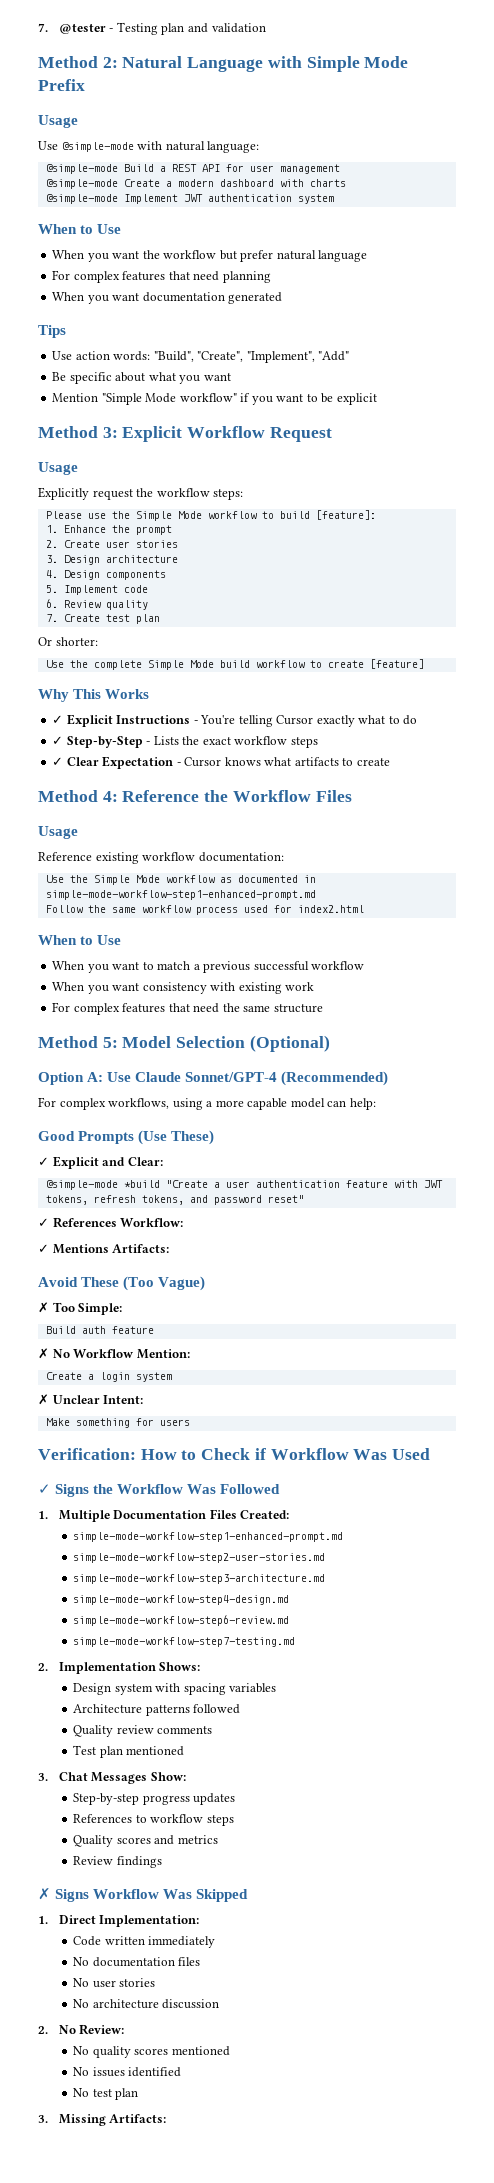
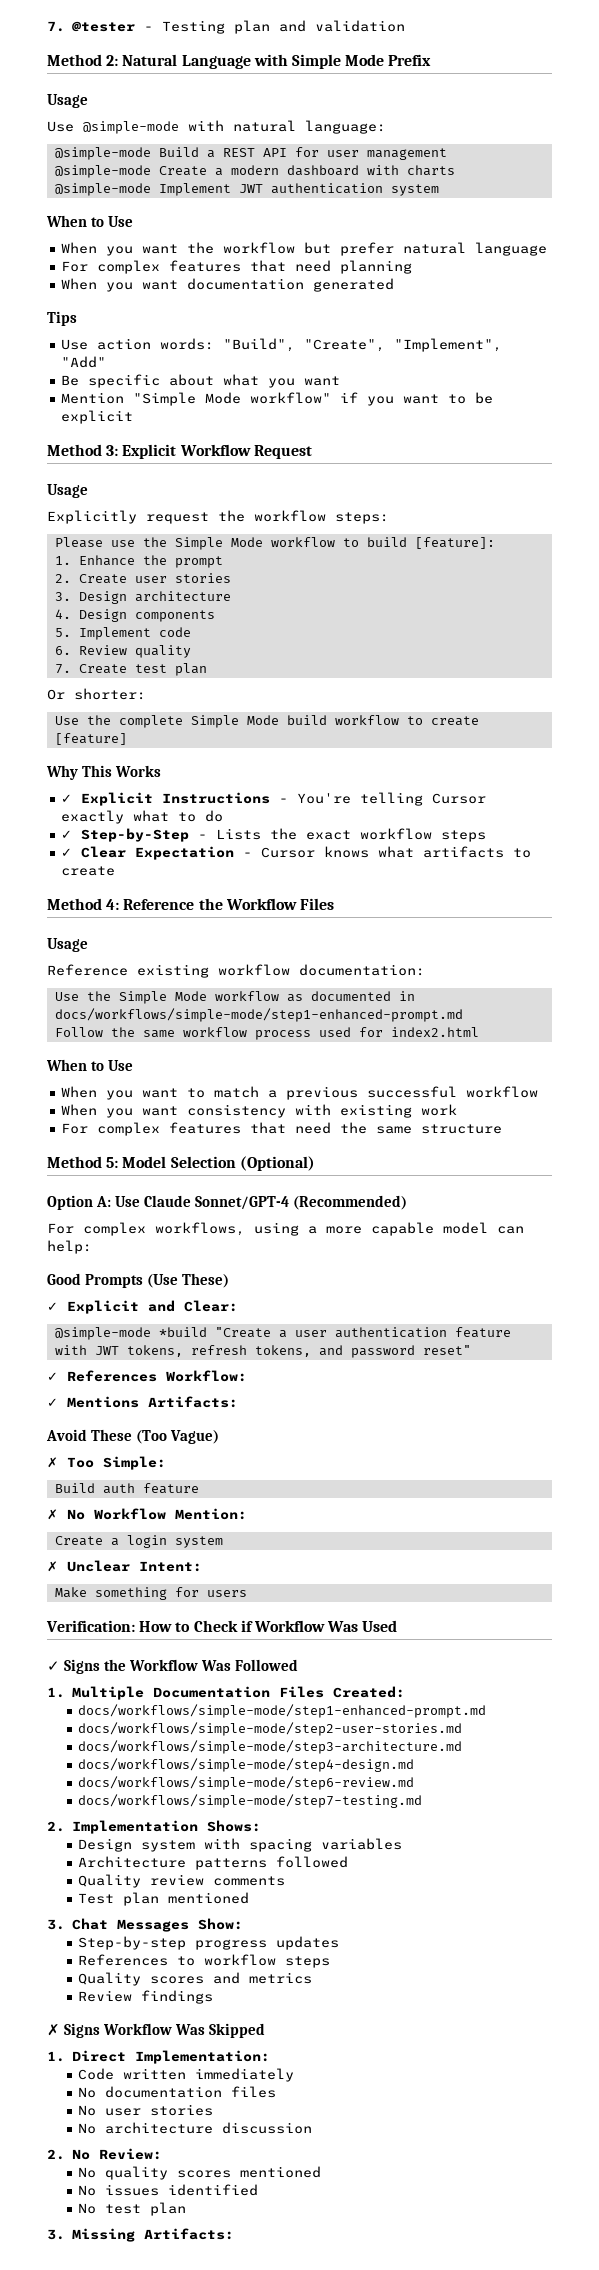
[45,890,316,900] simple-mode-workflow-step1-enhanced-prompt.md -> [54,1008,463,1022] docs/workflows/simple-mode/step1-enhanced-prompt.md
[73,1532,344,1542] [73,1553,326,1563] [73,1574,326,1584] [73,1595,290,1605] [73,1615,290,1626] [73,1637,296,1647] simple-mode-workflow-step1-enhanced-prompt.md // simple-mode-workflow-step2-user-stories.md // simple-mode-workflow-step3-architecture.md // simple-mode-workflow-step4-design.md // simple-mode-workflow-step6-review.md // simple-mode-workflow-step7-testing.md -> [78,1704,487,1718] [78,1722,463,1736] [78,1740,463,1754] [78,1758,415,1772] [78,1776,415,1790] [78,1794,423,1808] docs/workflows/simple-mode/step1-enhanced-prompt.md // docs/workflows/simple-mode/step2-user-stories.md // docs/workflows/simple-mode/step3-architecture.md // docs/workflows/simple-mode/step4-design.md // docs/workflows/simple-mode/step6-review.md // docs/workflows/simple-mode/step7-testing.md

